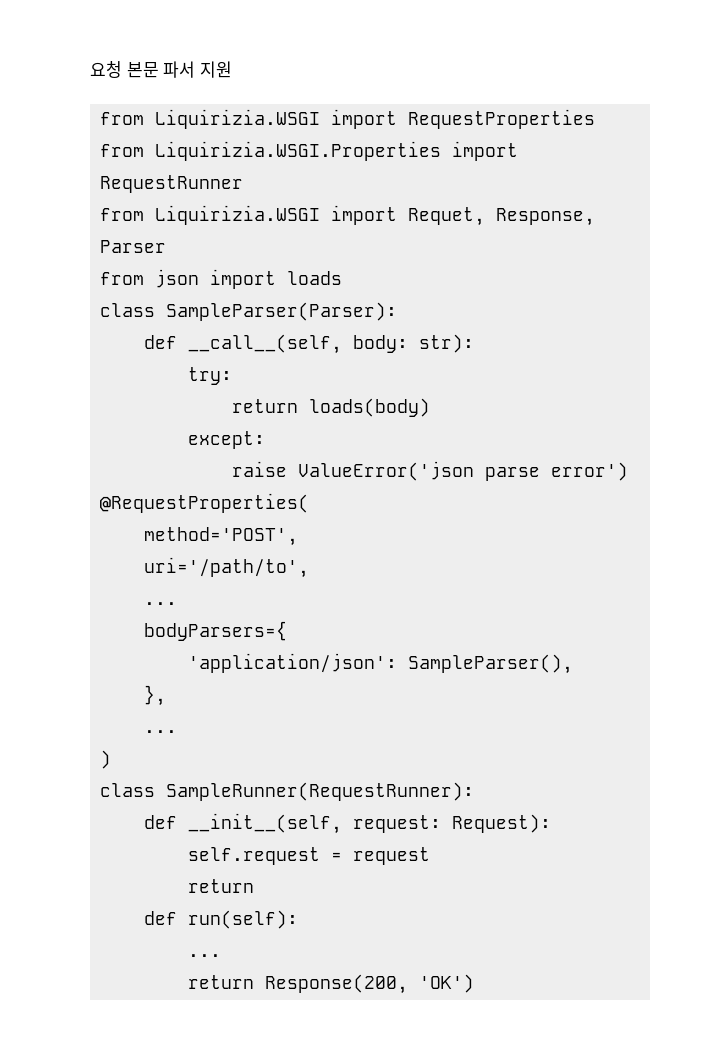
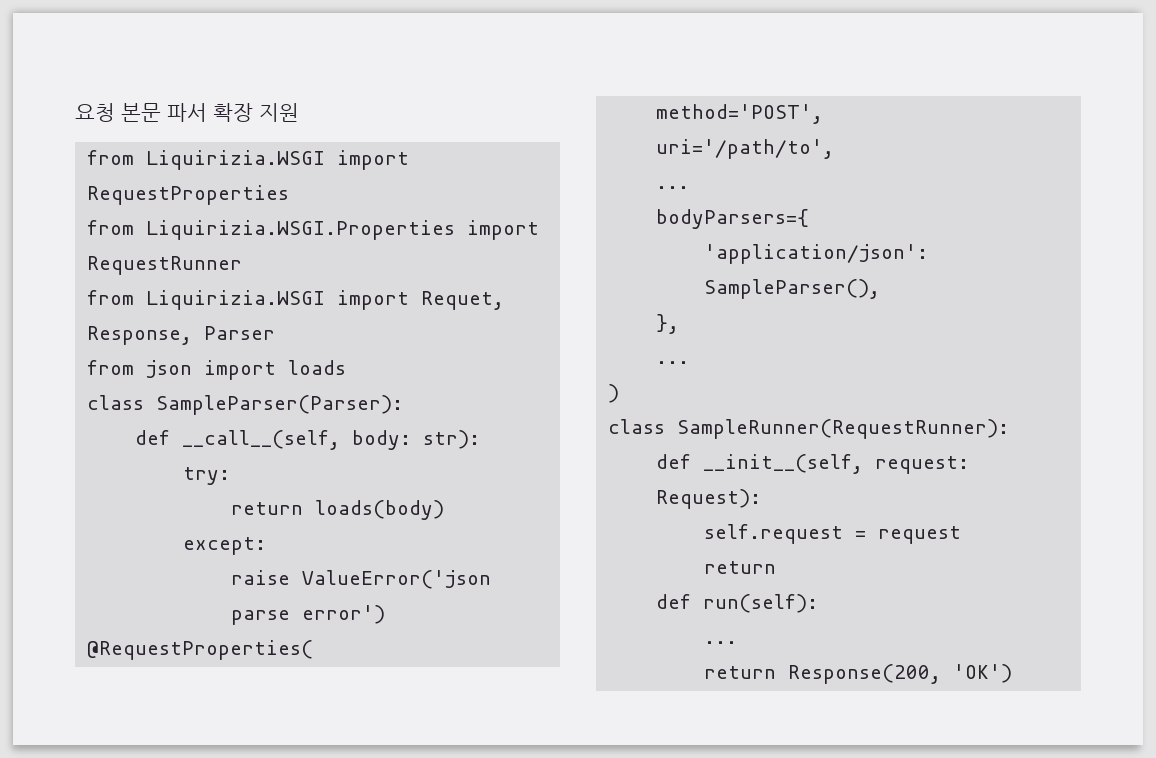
(196, 69) none -> [213,103,253,122] 확장

